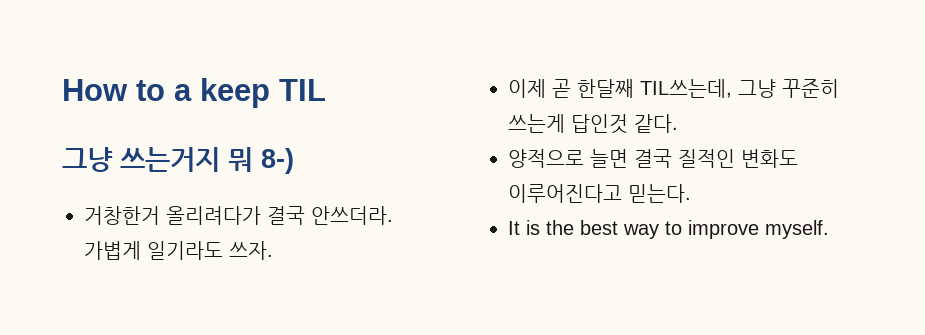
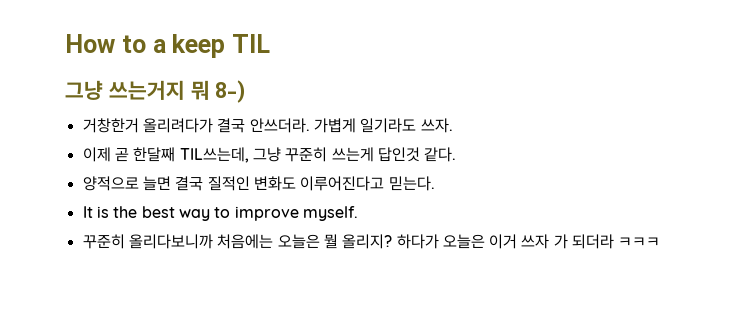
(829, 229) none -> [82,234,661,249] // 꾸준히 올리다보니까 처음에는 오늘은 뭘 올리지? 하다가 오늘은 이거 쓰자 가 되더라 ㅋㅋㅋ

